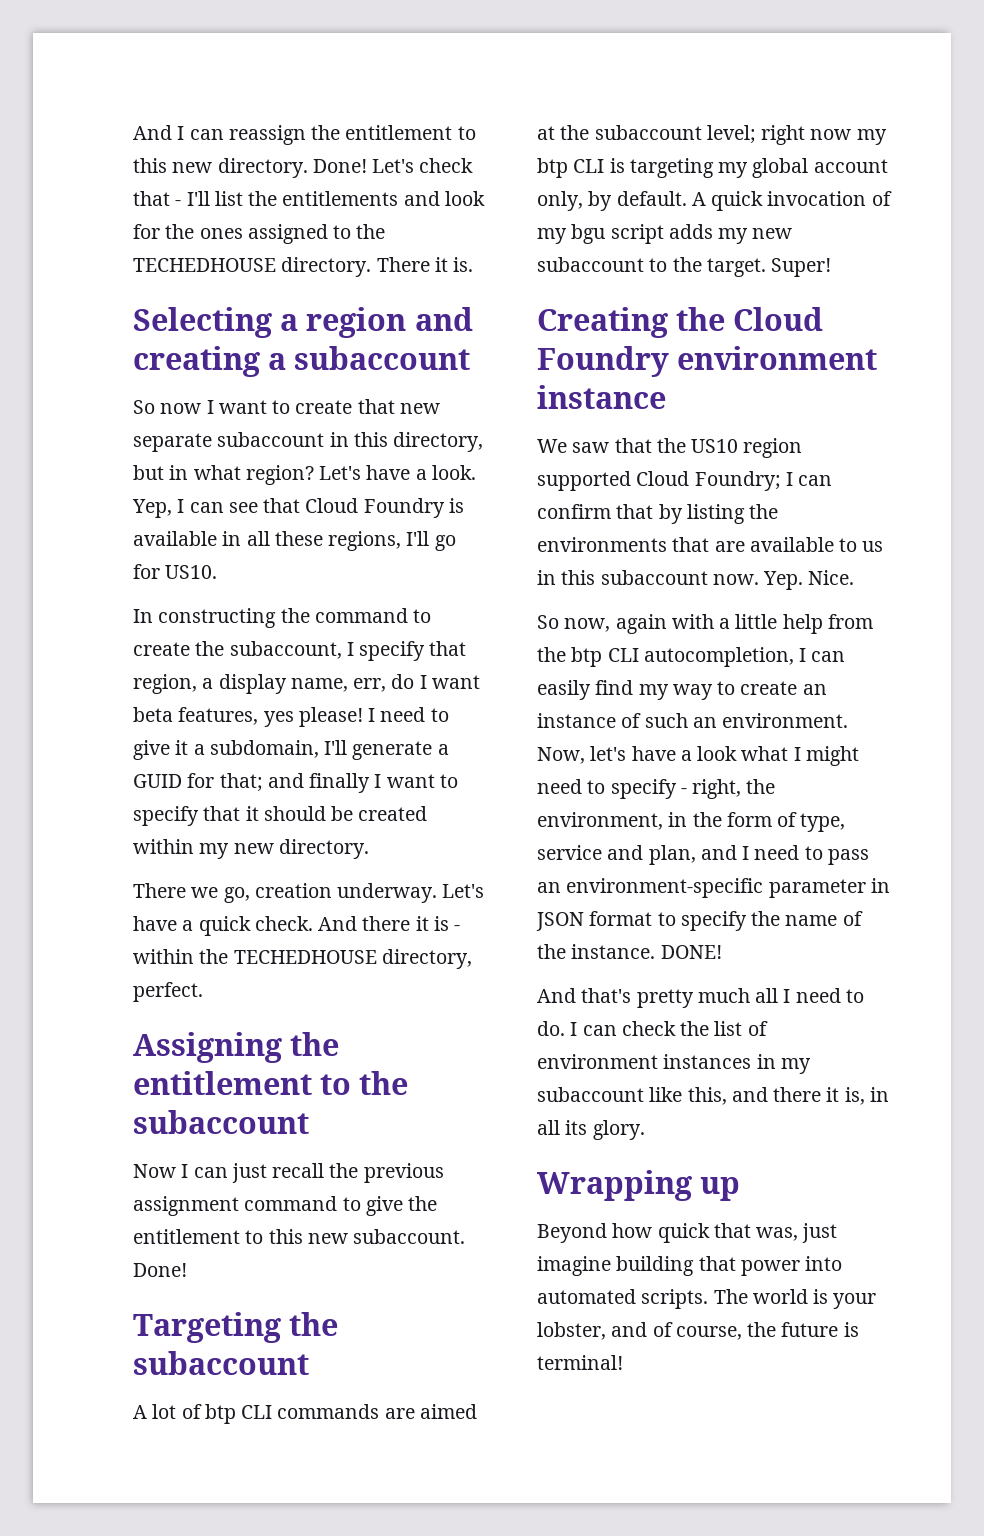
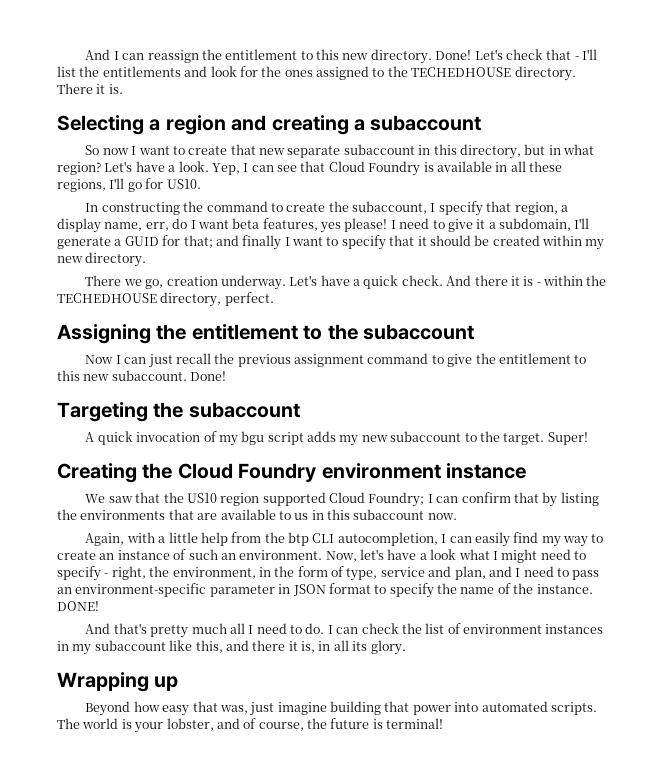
[152,1404,477,1424] [537,125,887,145] [537,158,888,178] [537,191,706,211] lot of btp CLI commands are aimed at the subaccount level; right now my btp CLI is targeting my global account only, by default. A -> (95, 437) none
[763,570,855,590] [537,614,667,634] Yep. Nice. // So now, again -> [85,533,125,546] // Again,
[657,1223,710,1243] quick -> [162,705,190,716] easy

